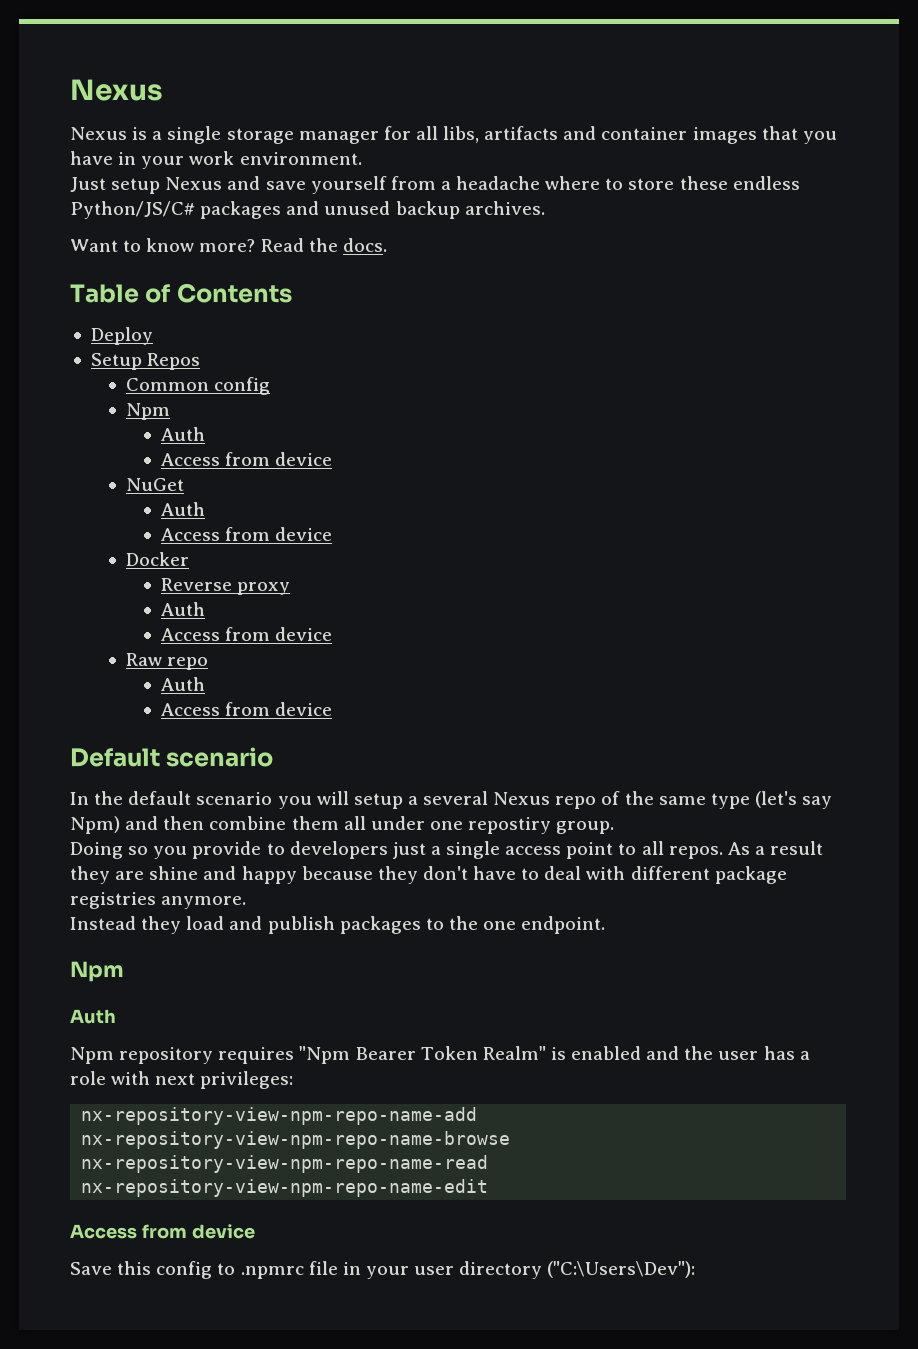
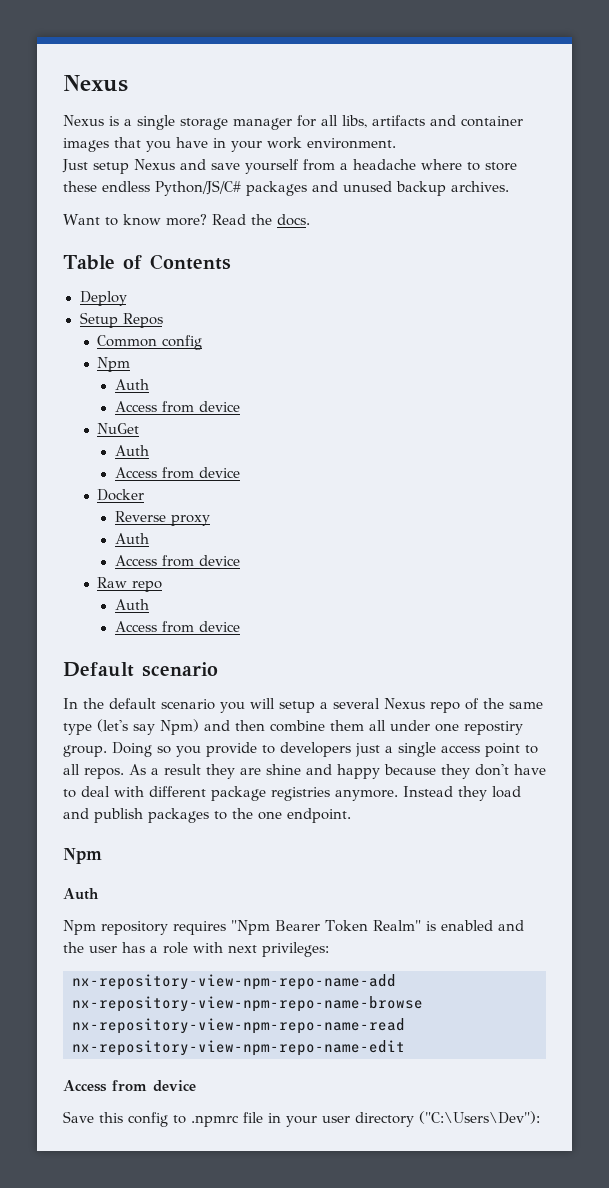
(615, 827) // -> (107, 751) none
(247, 902) // -> (398, 795) none

